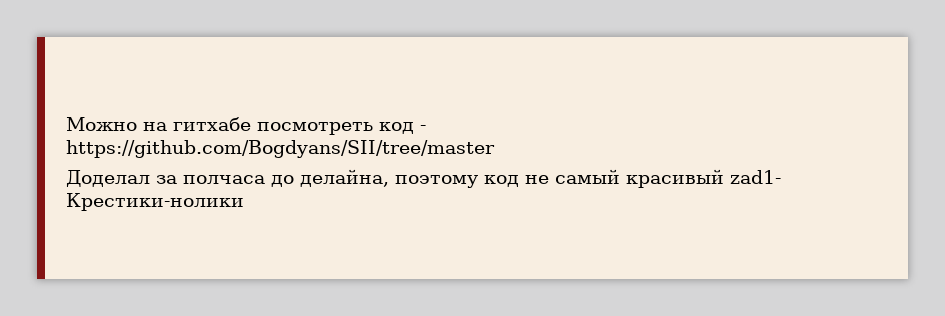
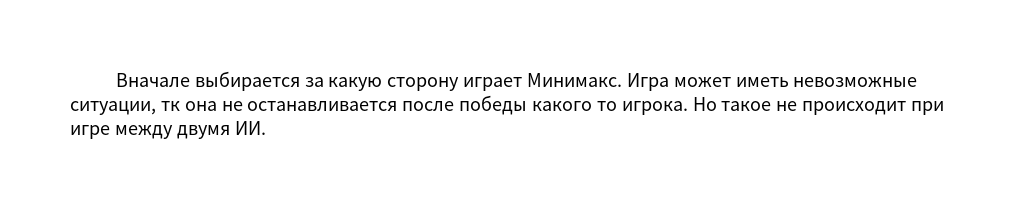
[66,117,426,135] [66,140,495,158] [66,169,781,188] [66,193,244,211] Можно на гитхабе посмотреть код - https://github.com/Bogdyans/SII/tree/master // Доделал за полчаса до делайна, поэтому код не самый красивый zad1- Крестики-нолики -> [115,71,918,91] [70,95,945,115] [70,121,266,139] Вначале выбирается за какую сторону играет Минимакс. Игра может иметь невозможные ситуации, тк она не останавливается после победы какого то игрока. Но такое не происходит при игре между двумя ИИ.

